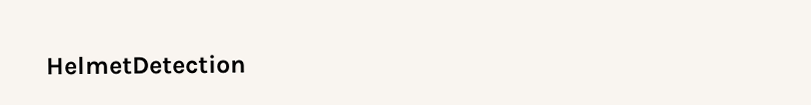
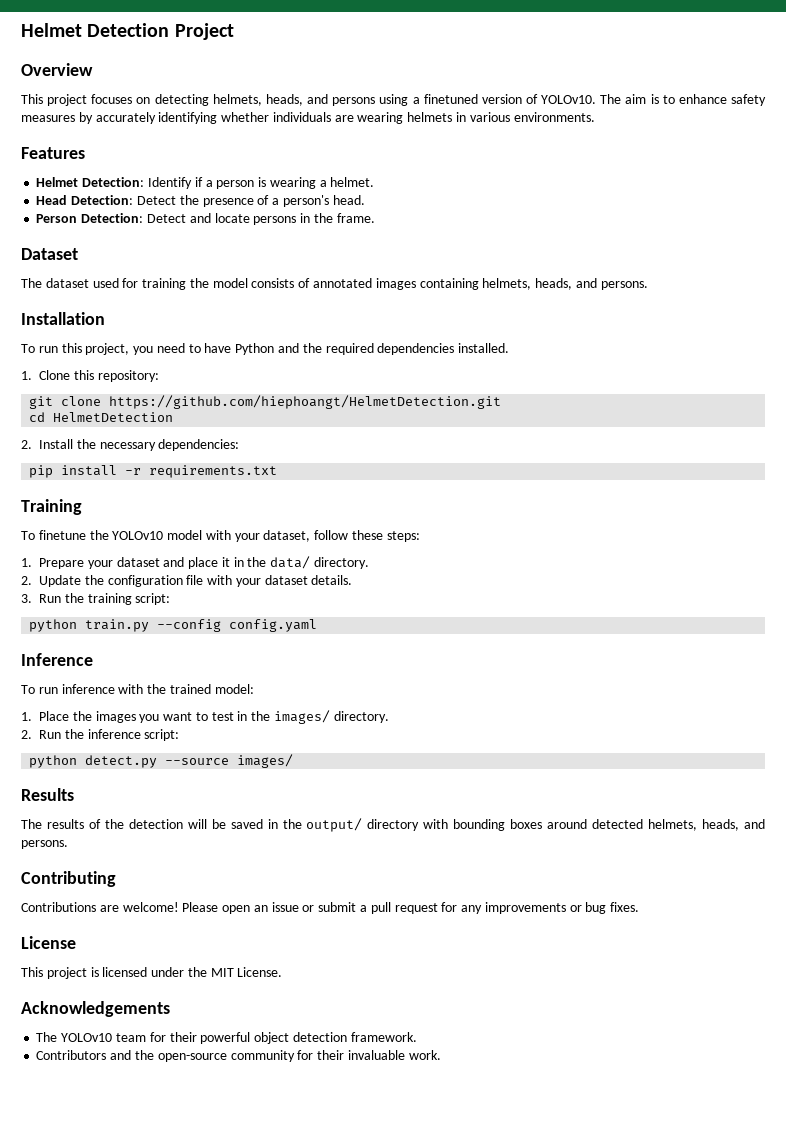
[46,54,247,76] HelmetDetection -> [21,23,234,40] [21,63,93,76] [21,94,766,106] [21,112,595,124] [21,147,85,159] [36,177,375,189] [36,195,365,207] [36,213,375,225] [21,248,78,260] [21,278,648,290] [21,312,105,325] [21,343,510,355] [21,370,159,382] [29,395,502,409] [29,412,174,422] [21,439,240,451] [29,465,278,478] [21,499,82,515] [21,530,420,542] [21,556,370,569] [21,575,353,587] [21,593,171,605] [29,619,318,632] [21,653,93,666] [21,684,254,694] [21,710,389,724] [21,729,180,741] [29,754,294,768] [21,788,74,801] [21,818,765,832] [21,840,68,849] [21,871,116,887] [21,902,640,914] [21,936,76,949] [21,967,283,979] [21,1001,170,1017] [36,1032,417,1044] [36,1050,441,1062] Helmet Detection Project // Overview // This project focuses on detecting helmets, heads, and persons using a finetuned version of YOLOv10. The aim is to enhance safety measures by accurately identifying whether individuals are wearing helmets in various environments. // Features // Helmet Detection: Identify if a person is wearing a helmet. // Head Detection: Detect the presence of a person's head. // Person Detection: Detect and locate persons in the frame. // Dataset // The dataset used for training the model consists of annotated images containing helmets, heads, and persons. // Installation // To run this project, you need to have Python and the required dependencies installed. // 1. Clone this repository: // git clone https://github.com/hiephoangt/HelmetDetection.git // cd HelmetDetection // 2. Install the necessary dependencies: // pip install -r requirements.txt // Training // To finetune the YOLOv10 model with your dataset, follow these steps: // 1. Prepare your dataset and place it in the data/ directory. // 2. Update the configuration file with your dataset details. // 3. Run the training script: // python train.py --config config.yaml // Inference // To run inference with the trained model: // 1. Place the images you want to test in the images/ directory. // 2. Run the inference script: // python detect.py --source images/ // Results // The results of the detection will be saved in the output/ directory with bounding boxes around detected helmets, heads, and persons. // Contributing // Contributions are welcome! Please open an issue or submit a pull request for any improvements or bug fixes. // License // This project is licensed under the MIT License. // Acknowledgements // The YOLOv10 team for their powerful object detection framework. // Contributors and the open-source community for their invaluable work.

